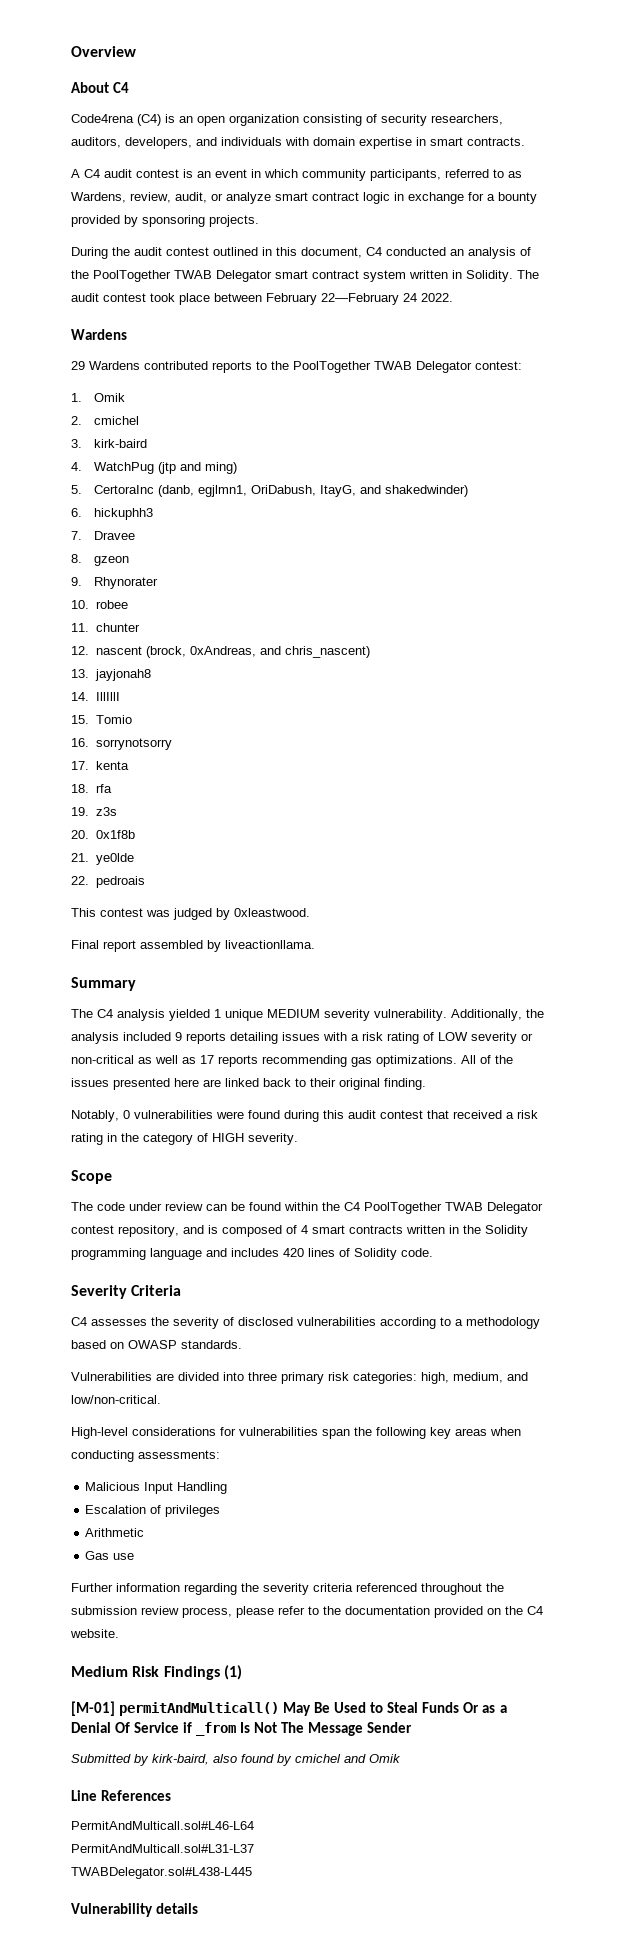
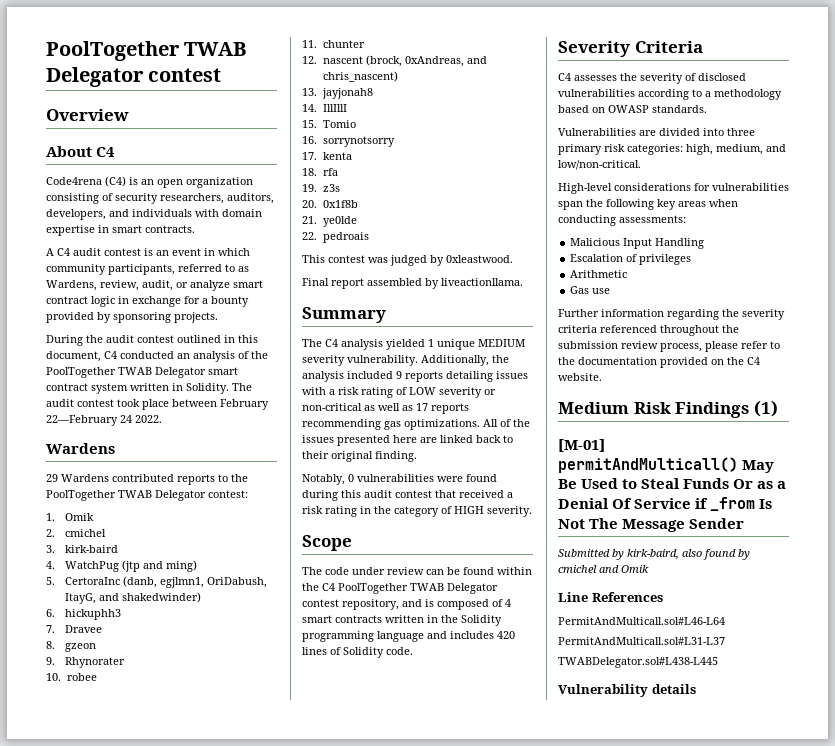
(71, 51) none -> [46,41,247,61] [46,67,222,87] PoolTogether TWAB Delegator contest //

